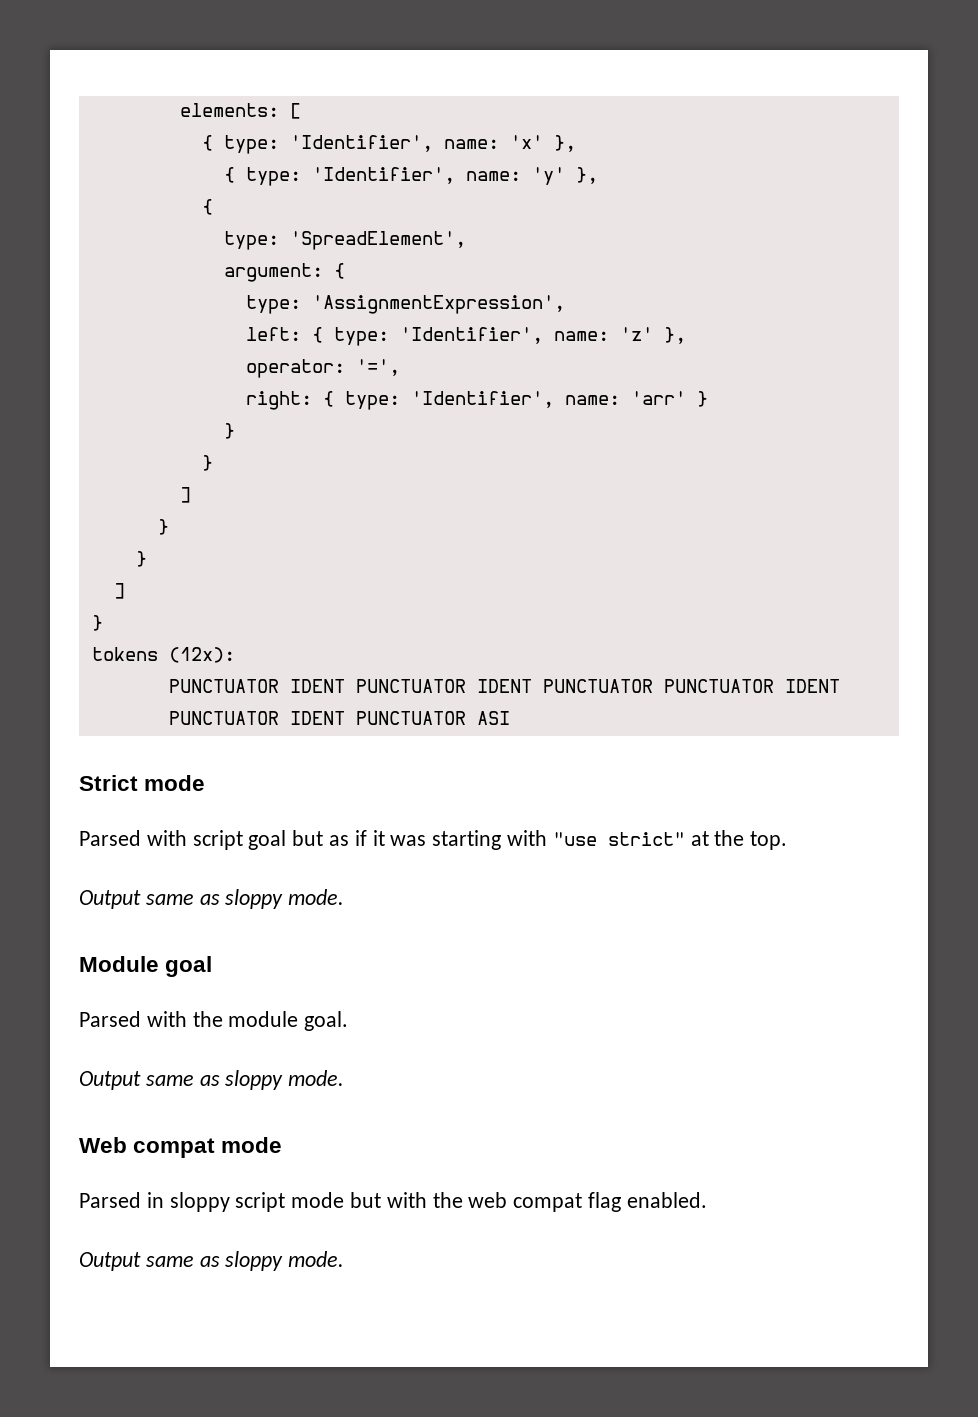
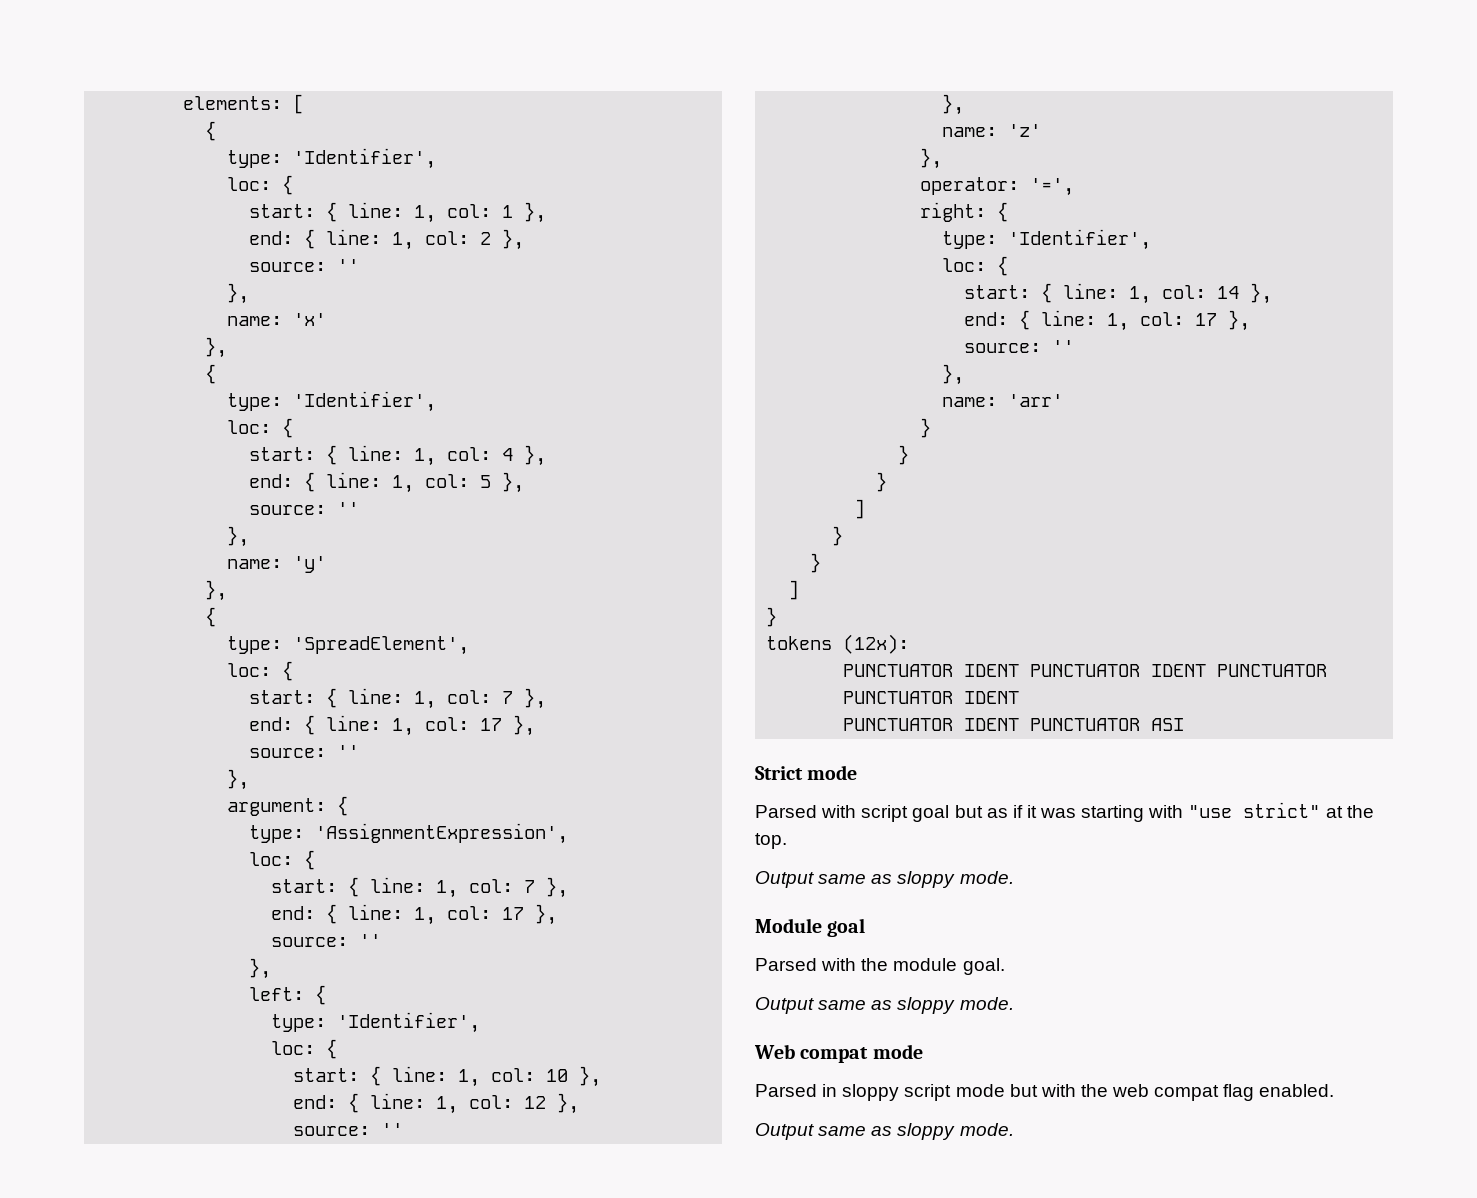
[223,135,433,154] type: 'Identifier', -> [227,148,437,169] [227,175,294,195] [249,202,547,223] [249,229,525,250] [249,259,360,272] [227,283,250,304] // type: 'Identifier', // loc: { // start: { line: 1, col: 1 }, // end: { line: 1, col: 2 }, // source: '' // }, //
[553,135,576,152] [223,167,455,186] }, // { type: 'Identifier', -> [205,337,228,358] [205,364,217,384] [227,391,437,412] [227,418,294,438] [249,445,547,466] [249,472,525,493] [249,502,360,515] [227,526,250,547] // }, // { // type: 'Identifier', // loc: { // start: { line: 1, col: 4 }, // end: { line: 1, col: 5 }, // source: '' // }, //
(565, 176) none -> (327, 564) //
[223,263,345,282] [245,295,565,314] argument: { // type: 'AssignmentExpression', -> [227,661,294,681] [249,688,547,709] [249,715,536,736] [249,745,360,758] [227,769,250,790] [227,796,349,816] [249,823,569,844] [249,850,316,870] [271,877,569,898] [271,904,558,925] [271,934,382,947] [249,958,272,979] loc: { // start: { line: 1, col: 7 }, // end: { line: 1, col: 17 }, // source: '' // }, // argument: { // type: 'AssignmentExpression', // loc: { // start: { line: 1, col: 7 }, // end: { line: 1, col: 17 }, // source: '' // },
[333,327,543,346] type: 'Identifier', -> [271,1012,481,1033] [271,1039,338,1059] [293,1066,602,1087] [293,1093,580,1114] [293,1123,404,1136] [942,94,965,115] // type: 'Identifier', // loc: { // start: { line: 1, col: 10 }, // end: { line: 1, col: 12 }, // source: '' // }, //
(653, 334) none -> (1042, 130) //
[344,391,554,410] type: 'Identifier', -> [942,229,1152,250] [942,256,1009,276] [964,283,1273,304] [964,310,1251,331] [964,340,1075,353] [942,364,965,385] // type: 'Identifier', // loc: { // start: { line: 1, col: 14 }, // end: { line: 1, col: 17 }, // source: '' // }, //
(686, 398) none -> (1064, 400) //

